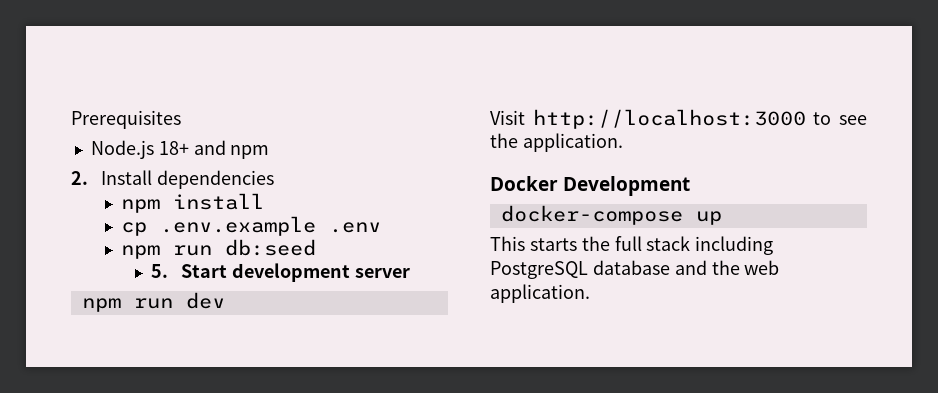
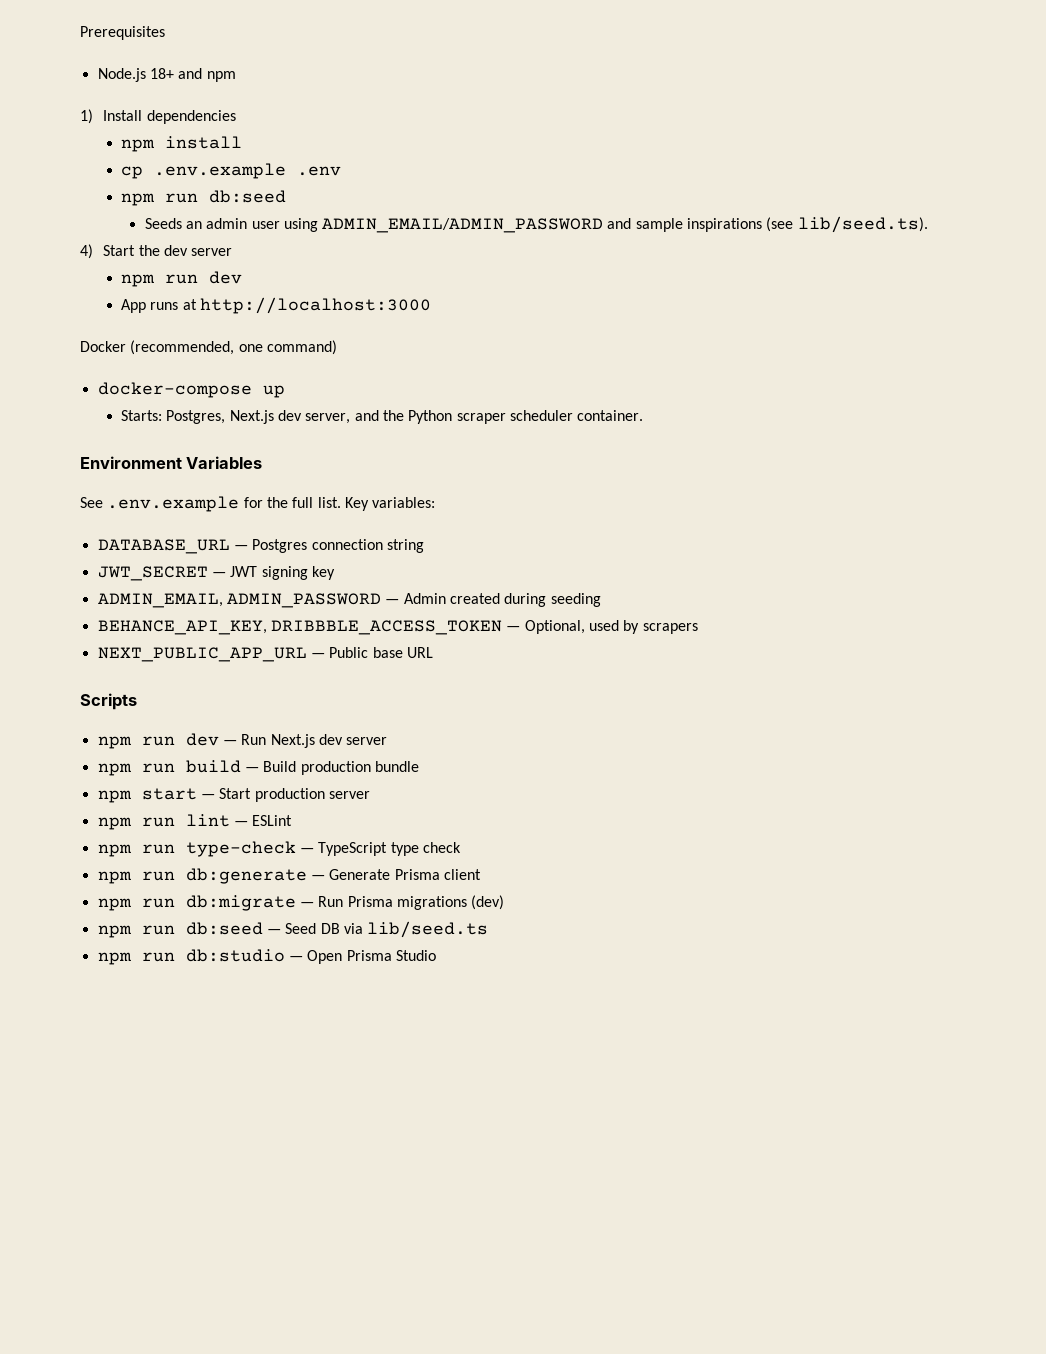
[71,171,88,185] 2. -> [80,109,93,124] 1)
[151,263,410,282] [81,292,225,312] [490,109,867,129] [490,133,623,152] [490,176,691,196] [500,205,722,225] [490,236,774,255] [490,260,780,279] [490,284,590,303] 5. Start development server // npm run dev // Visit http://localhost:3000 to see the application. // Docker Development // docker-compose up // This starts the full stack including PostgreSQL database and the web application. -> [144,216,928,233] [80,244,233,259] [121,271,243,287] [121,297,432,314] [80,340,337,355] [97,382,285,398] [121,410,644,424] [80,456,263,469] [80,496,436,512] [97,539,424,554] [97,566,335,581] [97,593,601,608] [97,620,698,635] [97,647,433,662] [80,693,137,710] [97,733,388,749] [97,760,419,776] [97,788,370,803] [97,814,293,830] [97,841,461,857] [97,868,481,884] [97,895,505,911] [97,921,489,938] [97,949,436,965] Seeds an admin user using ADMIN_EMAIL/ADMIN_PASSWORD and sample inspirations (see lib/seed.ts). // 4) Start the dev server // npm run dev // App runs at http://localhost:3000 // Docker (recommended, one command) // docker-compose up // Starts: Postgres, Next.js dev server, and the Python scraper scheduler container. // Environment Variables // See .env.example for the full list. Key variables: // DATABASE_URL — Postgres connection string // JWT_SECRET — JWT signing key // ADMIN_EMAIL, ADMIN_PASSWORD — Admin created during seeding // BEHANCE_API_KEY, DRIBBBLE_ACCESS_TOKEN — Optional, used by scrapers // NEXT_PUBLIC_APP_URL — Public base URL // Scripts // npm run dev — Run Next.js dev server // npm run build — Build production bundle // npm start — Start production server // npm run lint — ESLint // npm run type-check — TypeScript type check // npm run db:generate — Generate Prisma client // npm run db:migrate — Run Prisma migrations (dev) // npm run db:seed — Seed DB via lib/seed.ts // npm run db:studio — Open Prisma Studio

